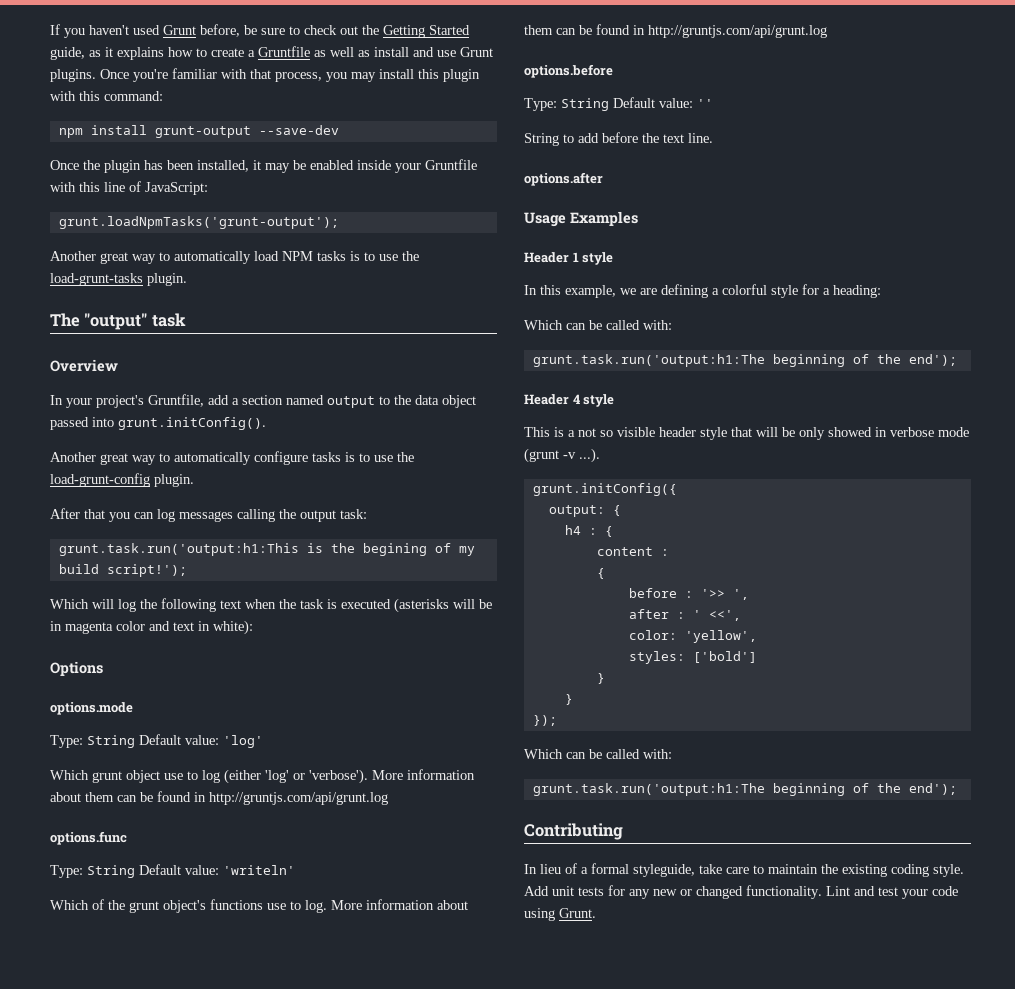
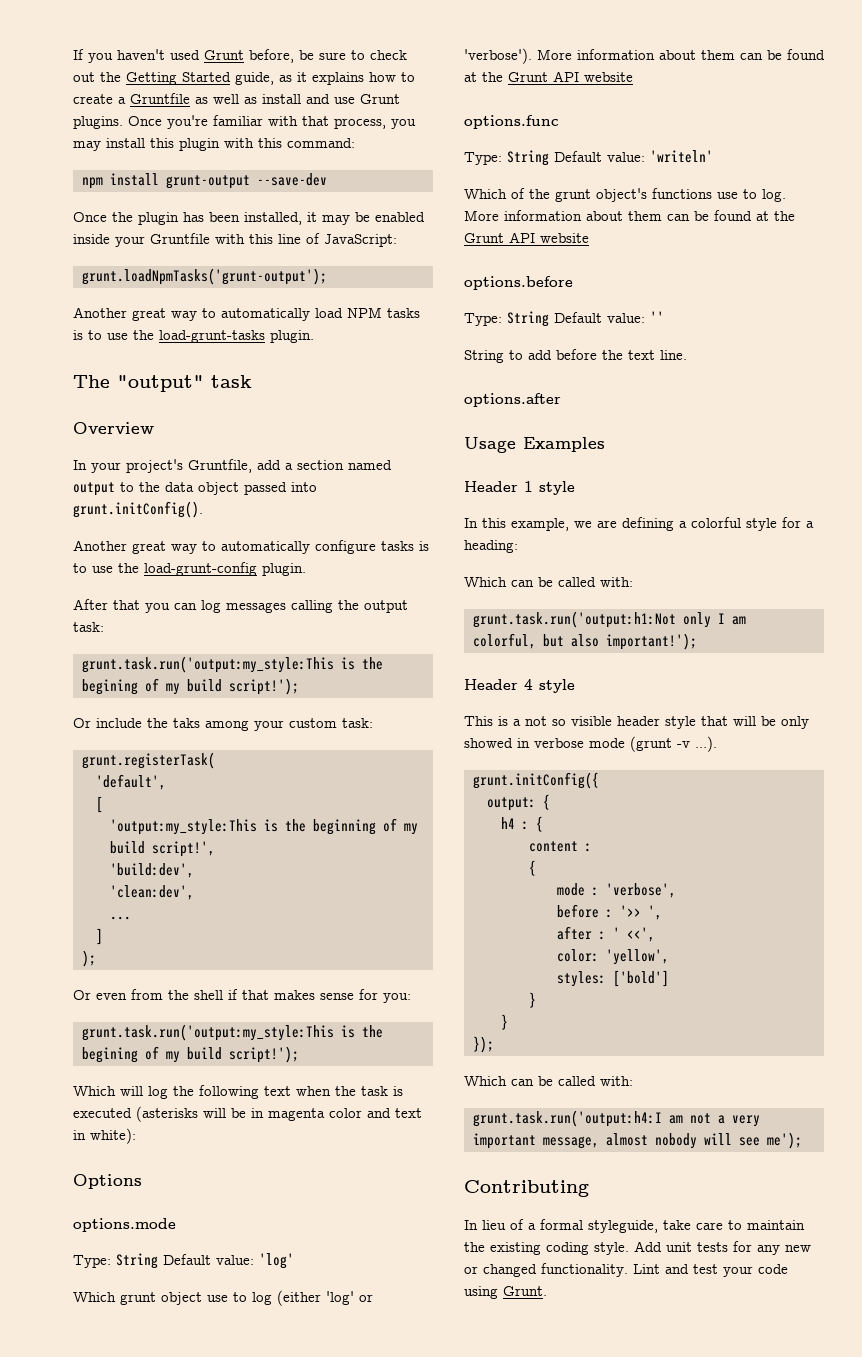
[58,543,299,556] grunt.task.run('output:h1:This -> [82,656,383,673] [82,678,299,695] [73,718,373,731] [82,752,215,769] [96,774,166,790] [96,796,103,813] [110,818,418,835] [110,841,215,857] [110,863,194,878] [110,885,194,900] [110,916,131,920] [96,928,103,945] [82,950,96,967] [73,989,411,1003] [82,1024,334,1041] grunt.task.run('output:my_style:This is the begining of my build script!'); // Or include the taks among your custom task: // grunt.registerTask( // 'default', // [ // 'output:my_style:This is the beginning of my build script!', // 'build:dev', // 'clean:dev', // ... // ] // ); // Or even from the shell if that makes sense for you: // grunt.task.run('output:my_style:This
[194,792,388,805] in http://gruntjs.com/api/grunt.log -> [464,71,633,82] at the Grunt API website
[633,25,827,38] in http://gruntjs.com/api/grunt.log -> [756,211,795,221] [464,232,589,243] at the Grunt API website
[532,354,957,367] grunt.task.run('output:h1:The beginning of the end'); -> [473,611,746,628] [473,633,697,650] grunt.task.run('output:h1:Not only I am colorful, but also important!');
(605, 573) none -> [557,883,676,898] // mode : 'verbose',
[532,783,957,796] grunt.task.run('output:h1:The beginning of the end'); -> [473,1110,760,1127] [473,1132,802,1149] grunt.task.run('output:h4:I am not a very important message, almost nobody will see me');

